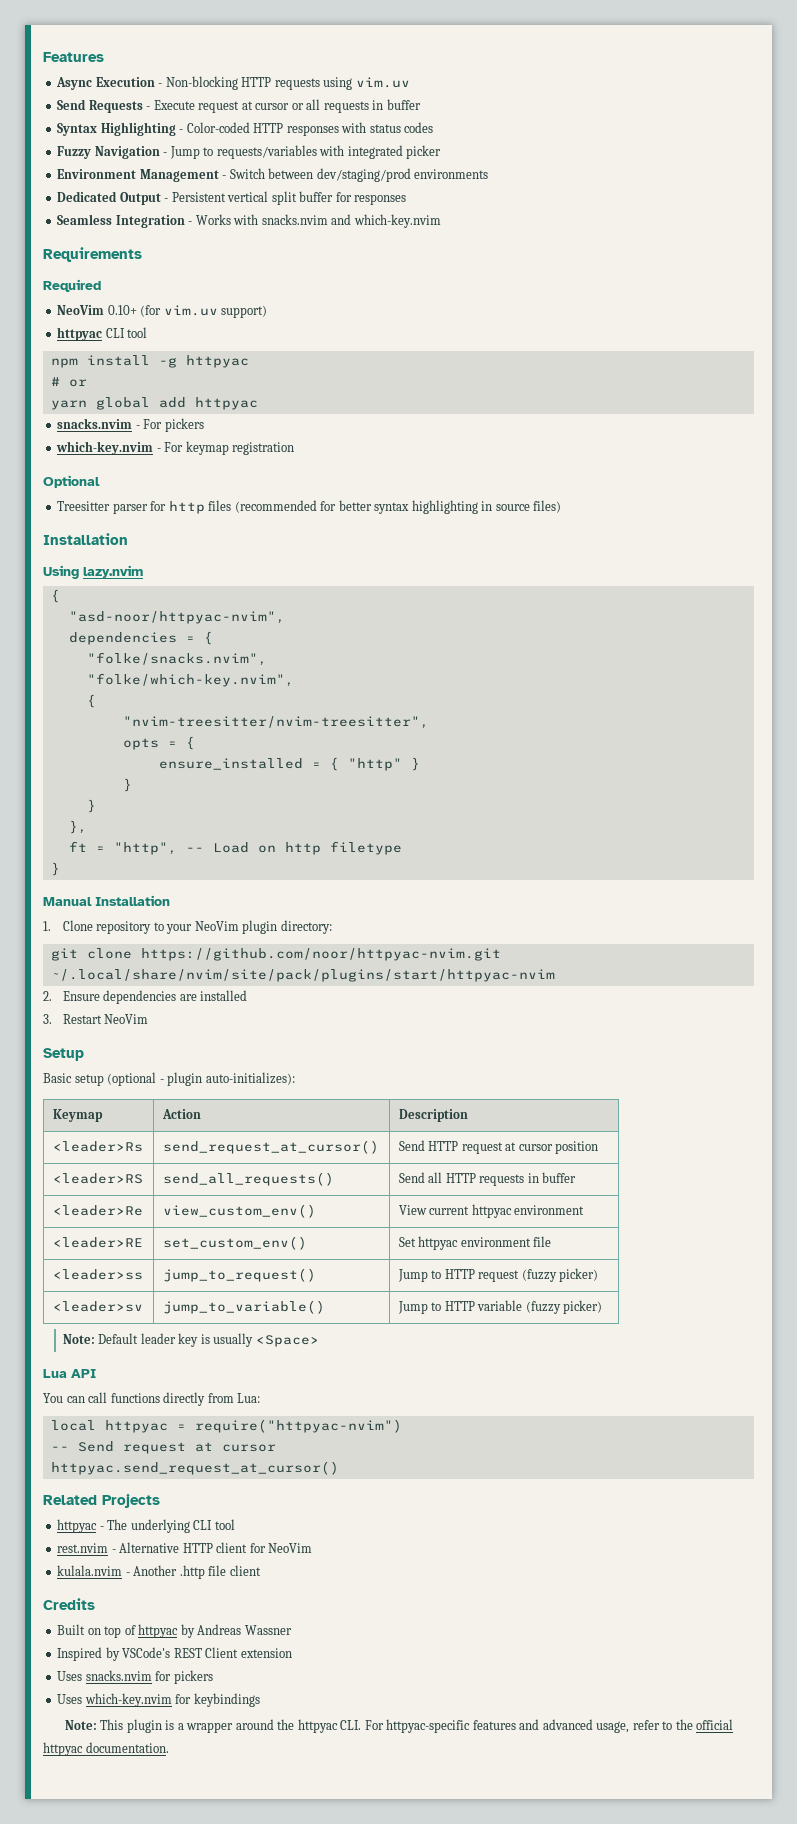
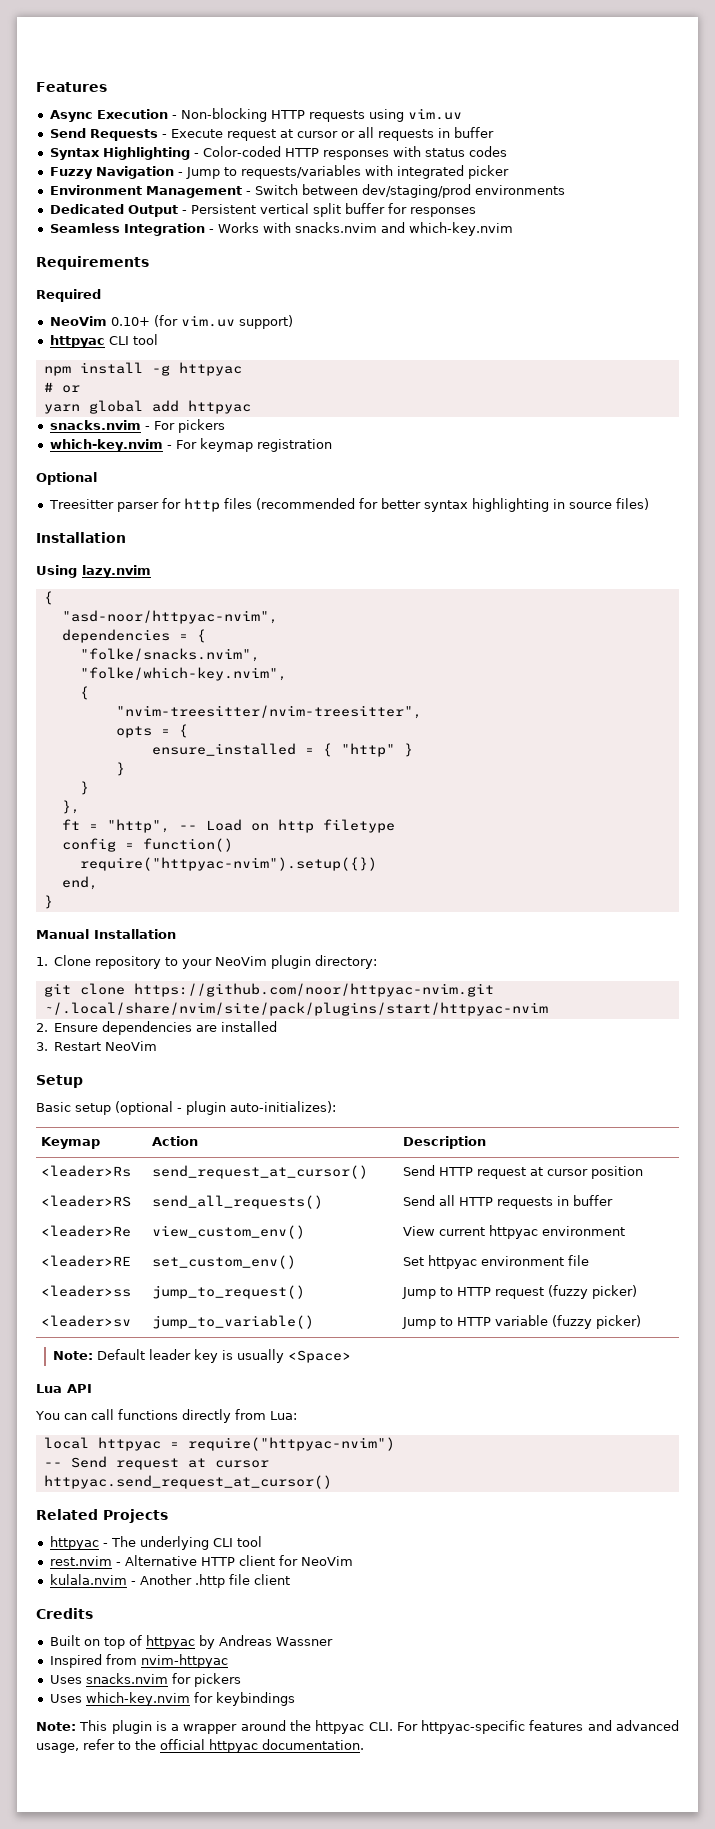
(402, 848) none -> [61,838,233,852] [79,857,377,871] [61,876,98,890] // config = function() // require("httpyac-nvim").setup({}) // end,
[105,1647,292,1661] by VSCode's REST Client extension -> [105,1654,228,1668] from nvim-httpyac

